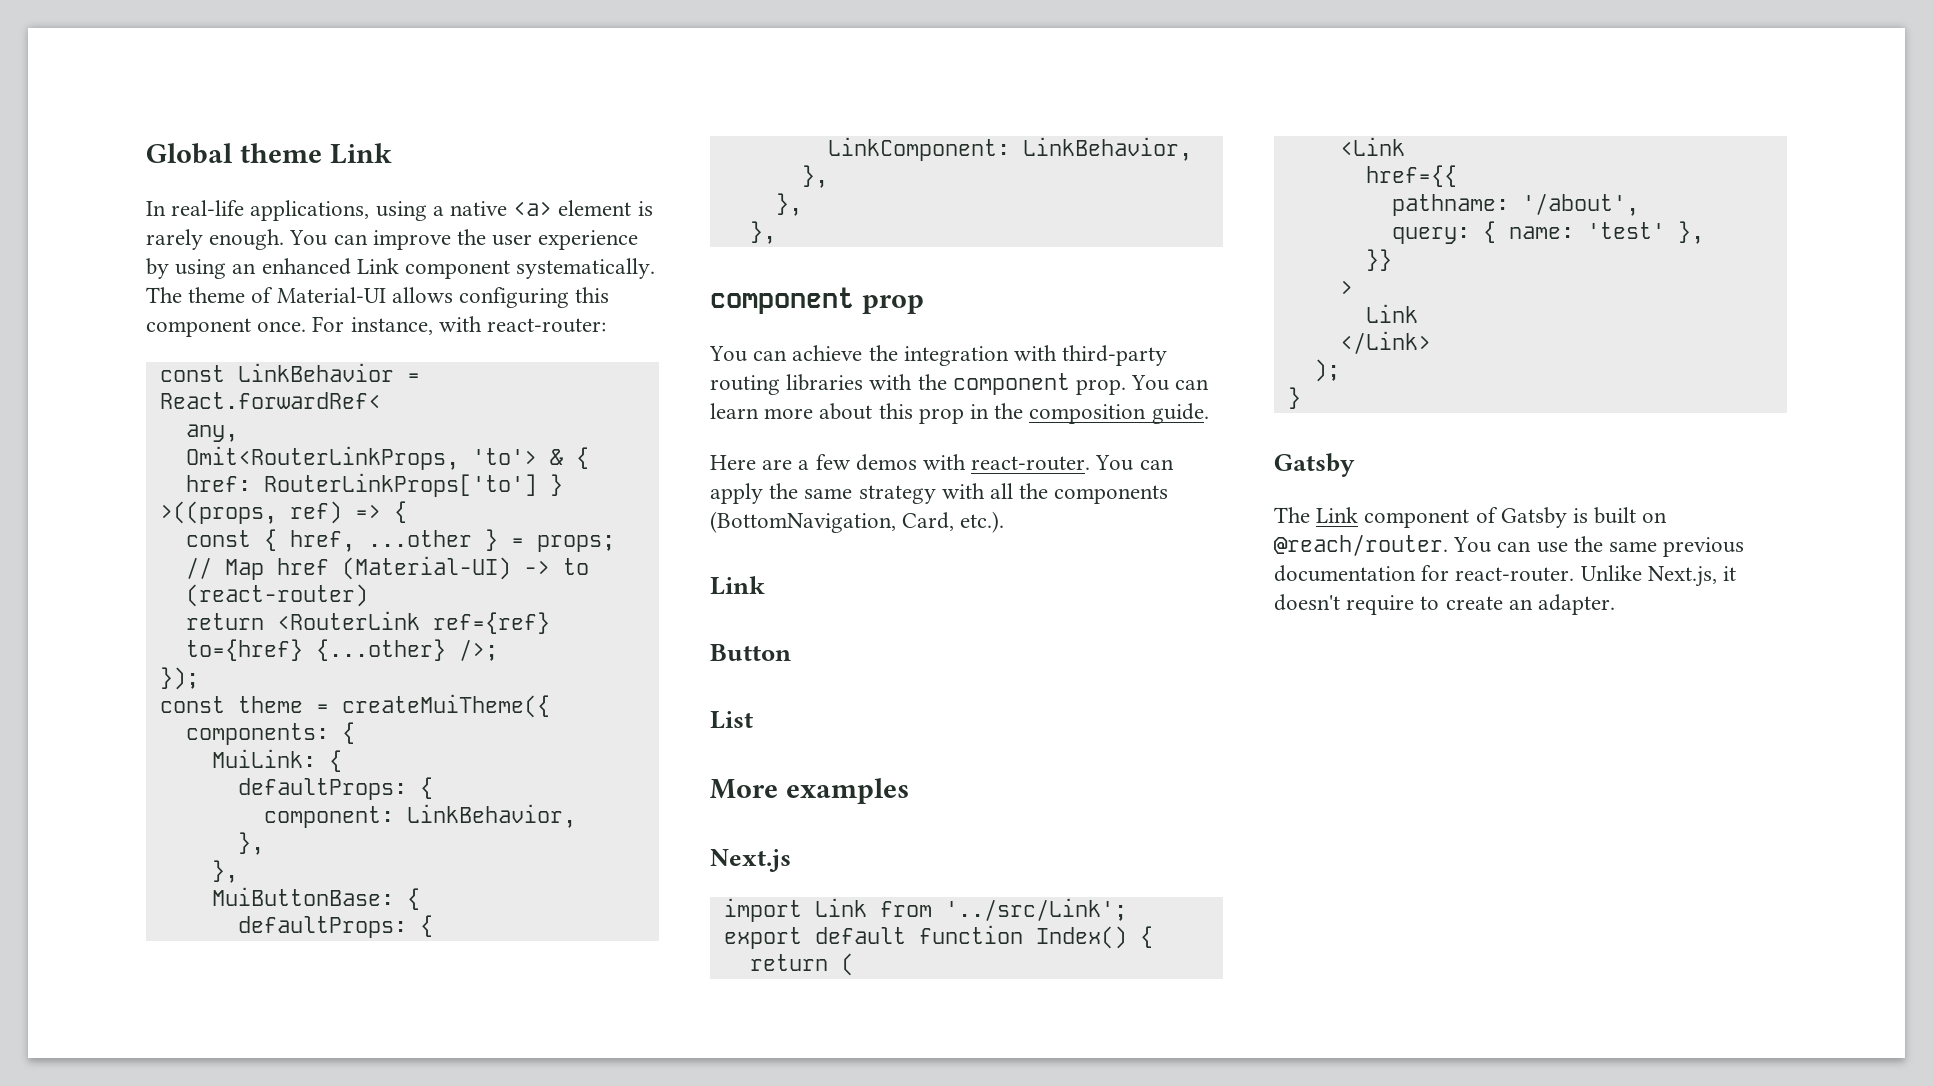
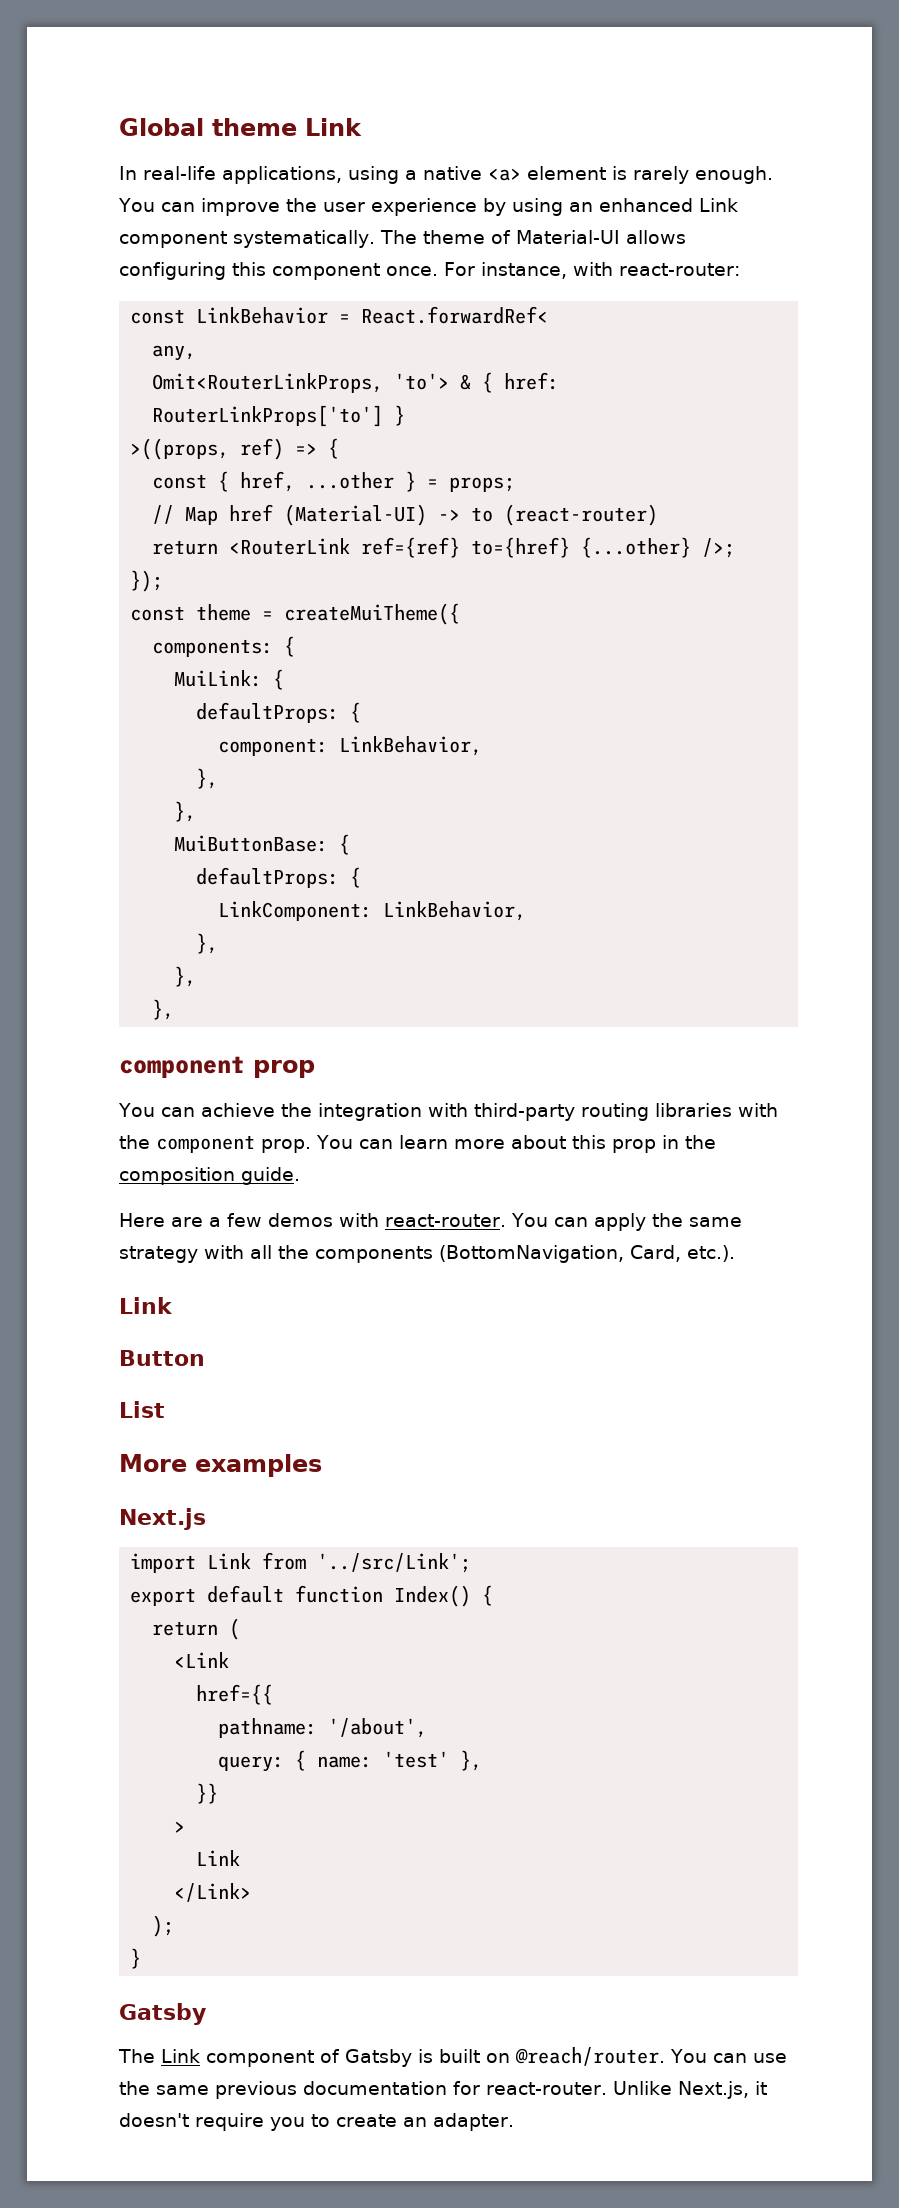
(1415, 605) none -> [270,2117,305,2131] you

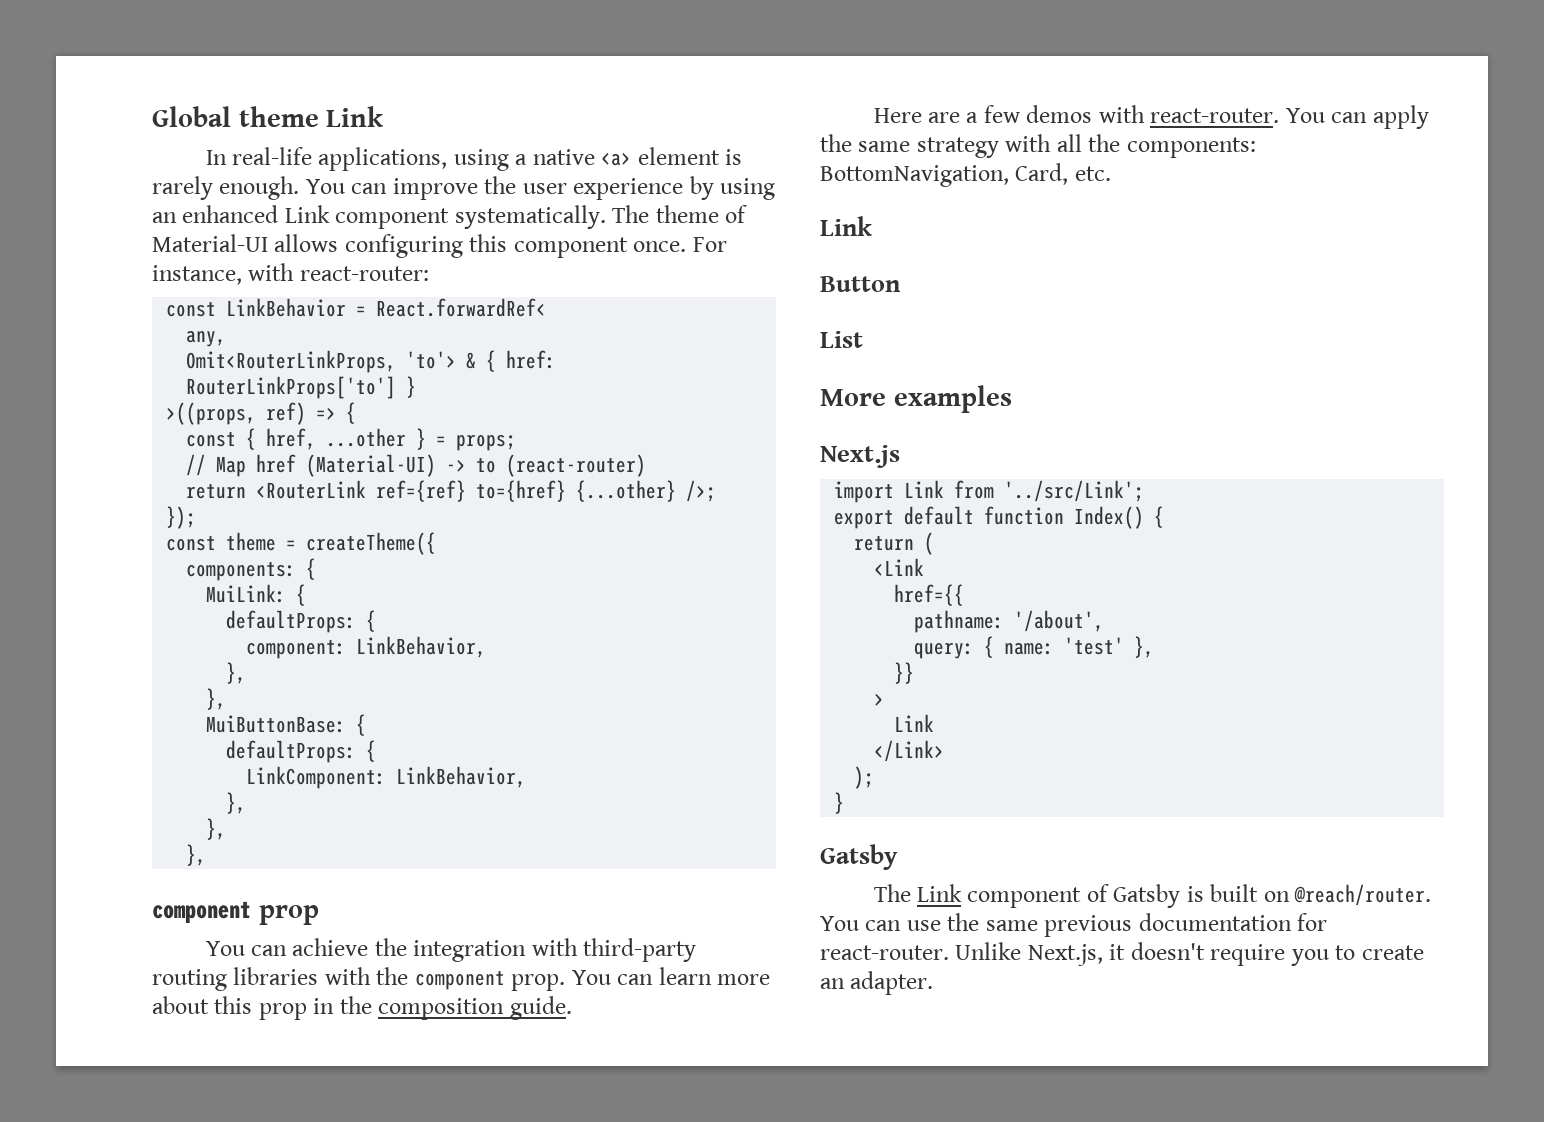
[284,603,461,625] createMuiTheme({ -> [306,532,437,555] createTheme({
[315,1245,735,1263] components (BottomNavigation, Card, etc.). -> [1126,137,1256,158] [820,163,1111,187] components: BottomNavigation, Card, etc.

